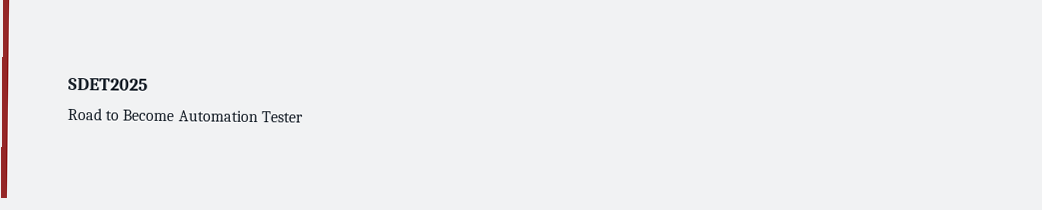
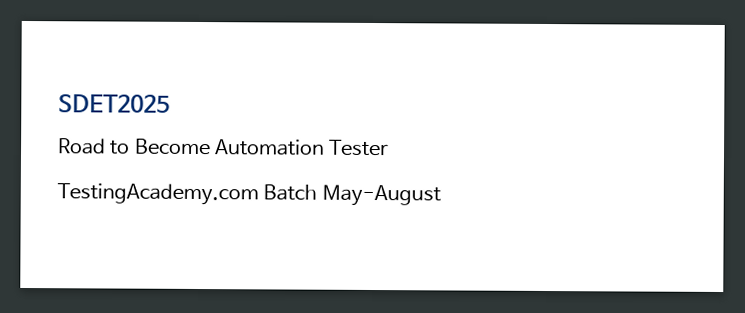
(303, 117) none -> [57,183,441,207] // TestingAcademy.com Batch May-August

